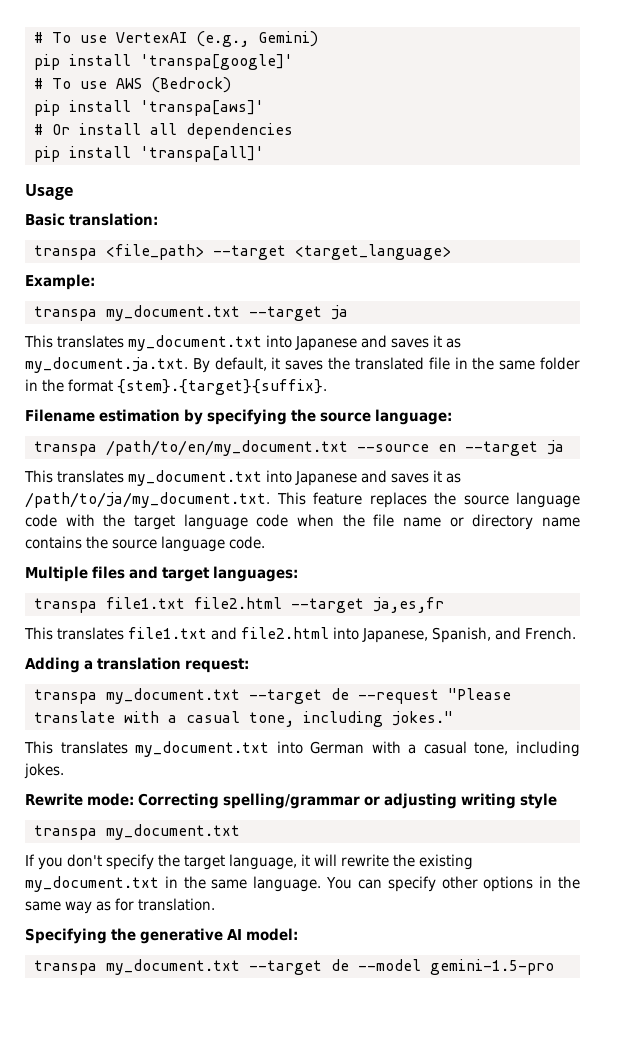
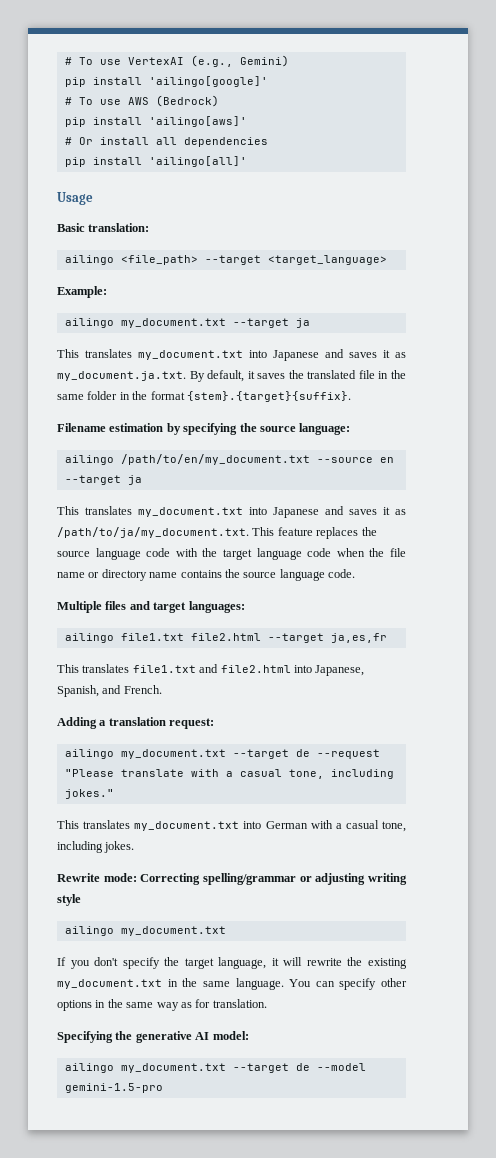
[139,54,293,70] 'transpa[google]' -> [148,76,268,87] 'ailingo[google]'
[139,100,264,116] 'transpa[aws]' -> [148,116,247,127] 'ailingo[aws]'
[139,146,264,162] 'transpa[all]' -> [148,156,247,167] 'ailingo[all]'
[33,245,97,260] transpa -> [64,255,114,265] ailingo
[33,306,97,321] transpa -> [64,318,114,328] ailingo
[33,441,97,456] transpa -> [64,455,114,465] ailingo
[33,598,97,613] transpa -> [64,633,114,643] ailingo
[33,689,97,704] transpa -> [64,749,114,759] ailingo
[33,825,97,840] transpa -> [64,926,114,936] ailingo
[33,960,97,975] transpa -> [64,1063,114,1073] ailingo

